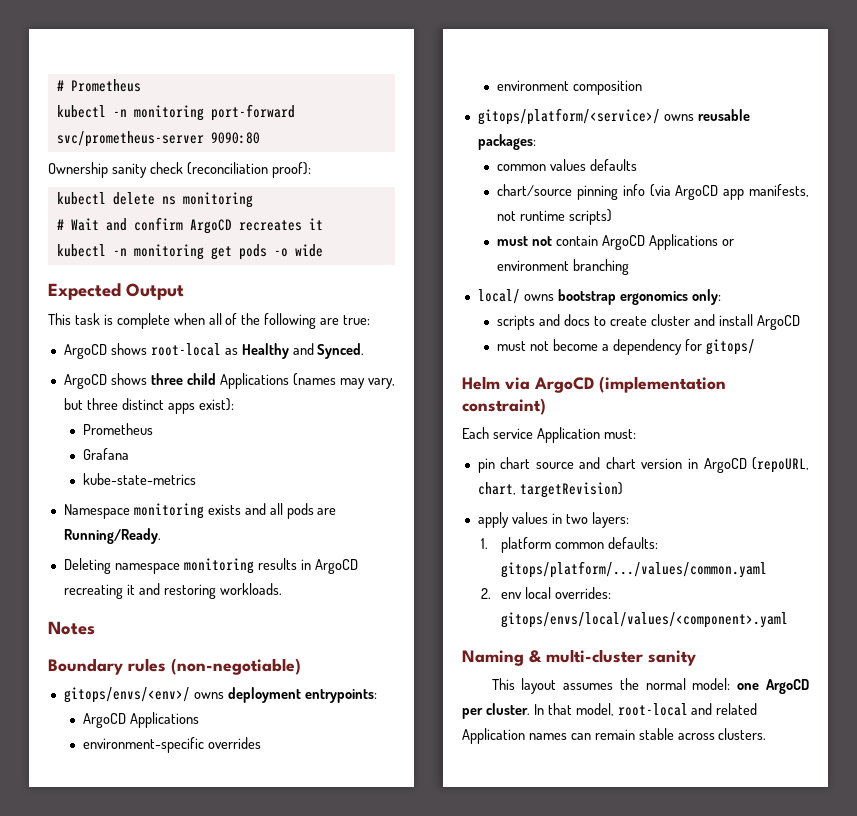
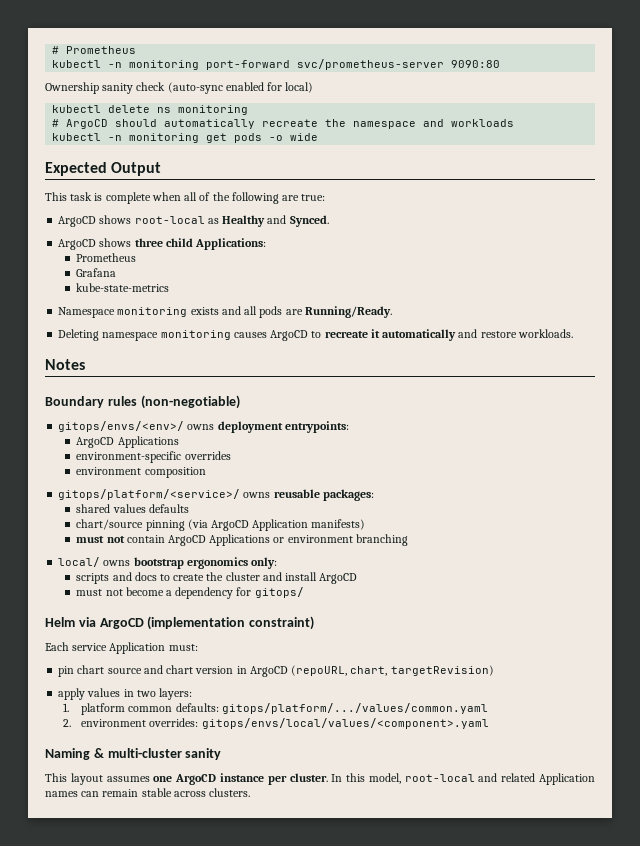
[186,162,311,178] (reconciliation proof): -> [167,82,314,94] (auto-sync enabled for local)
[70,217,323,234] Wait and confirm ArgoCD recreates it -> [66,119,515,129] ArgoCD should automatically recreate the namespace and workloads
[219,373,396,389] [63,398,234,414] Applications (names may vary, but three distinct apps exist): -> [195,238,267,250] Applications:
[257,558,358,574] [63,583,216,599] results in ArgoCD recreating it and restoring -> [233,329,517,341] causes ArgoCD to recreate it automatically and restore
[497,164,547,171] common -> [76,504,111,513] shared
[622,184,645,196] info -> (185, 525) none
[723,184,809,200] [497,209,613,225] app manifests, not runtime scripts) -> [252,519,366,531] Application manifests)
(648, 321) none -> [206,572,224,581] the
[500,587,551,599] env local -> [81,719,147,727] environment
[619,678,731,690] the normal model: -> (150, 779) none
(809, 686) none -> [219,773,264,782] instance
[547,703,572,715] that -> [346,773,366,782] this

